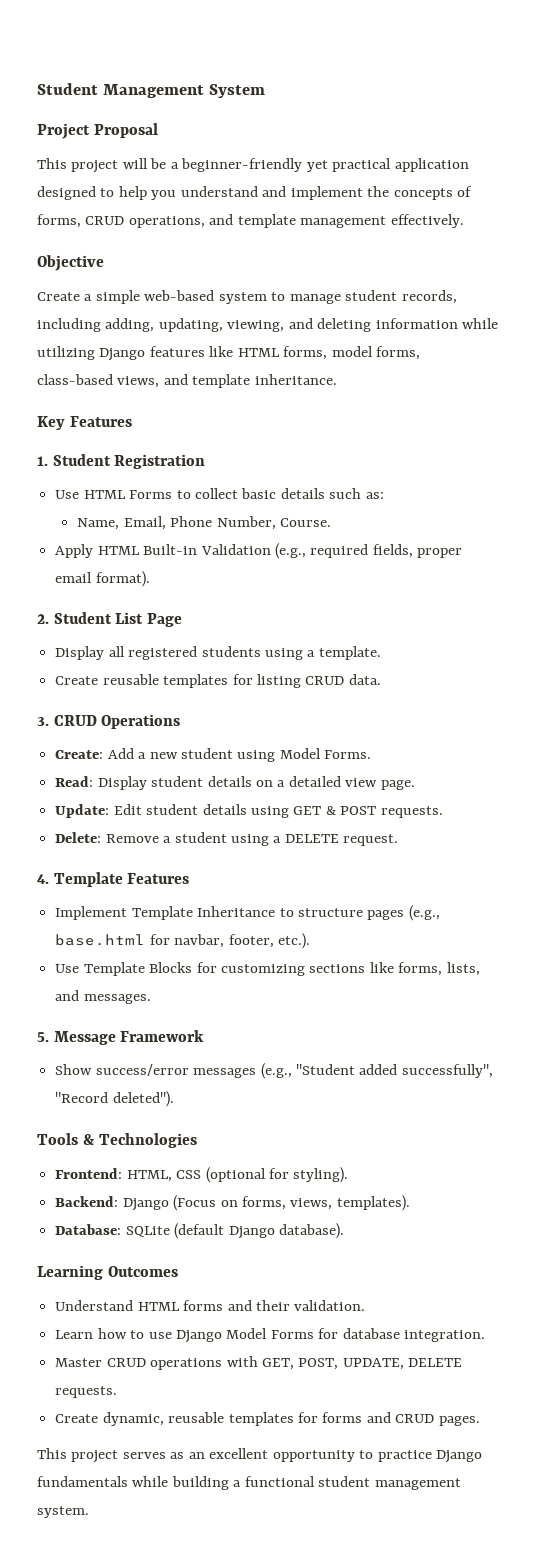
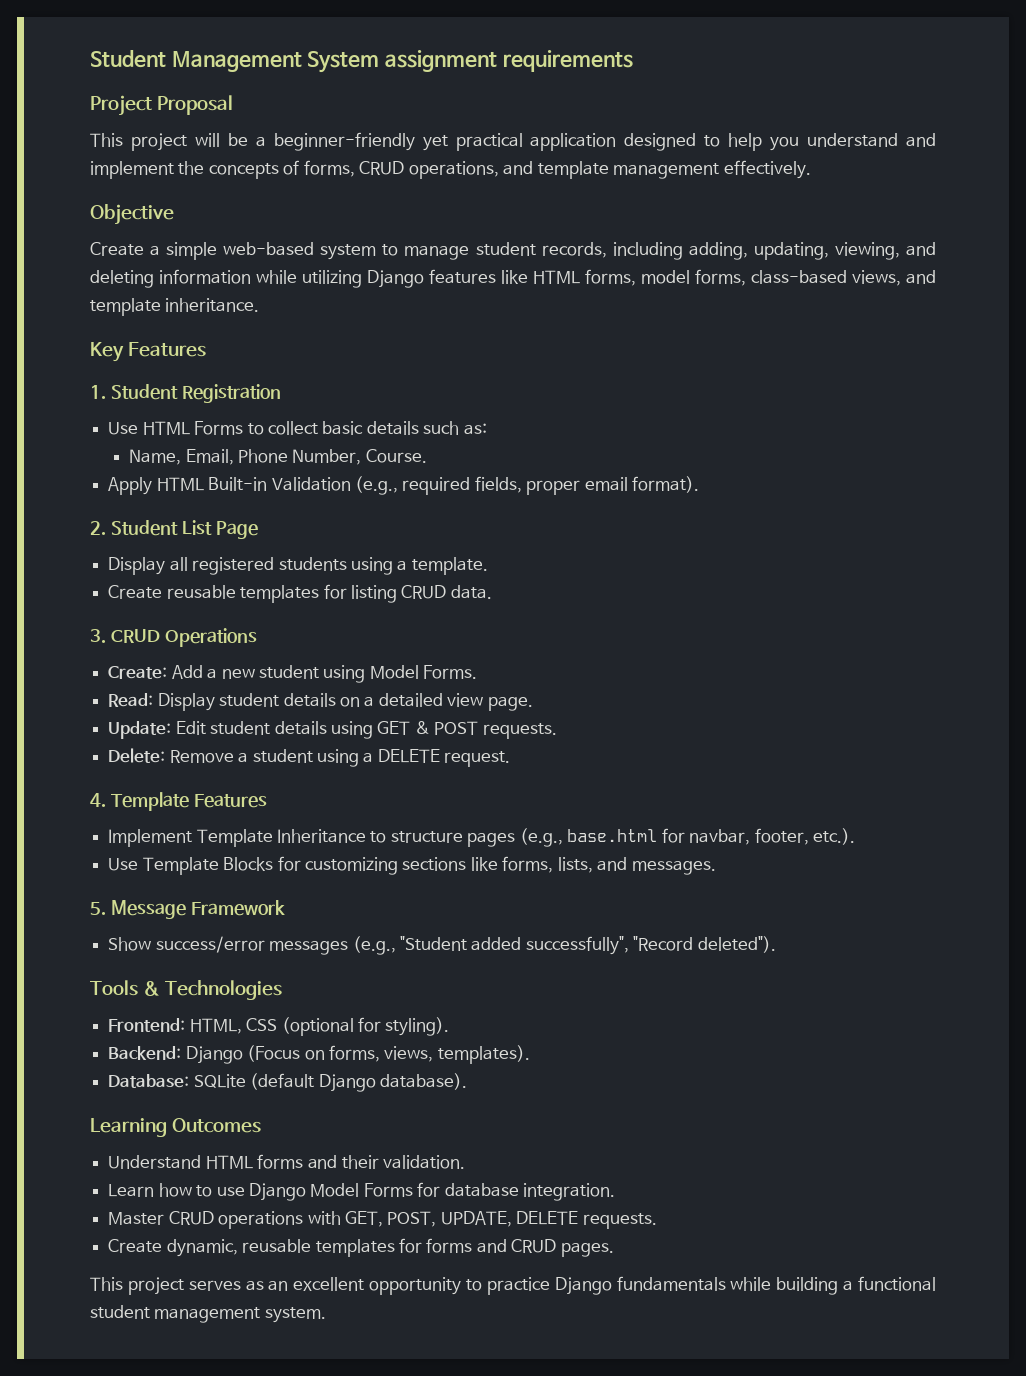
(266, 91) none -> [384,50,633,72] assignment requirements

